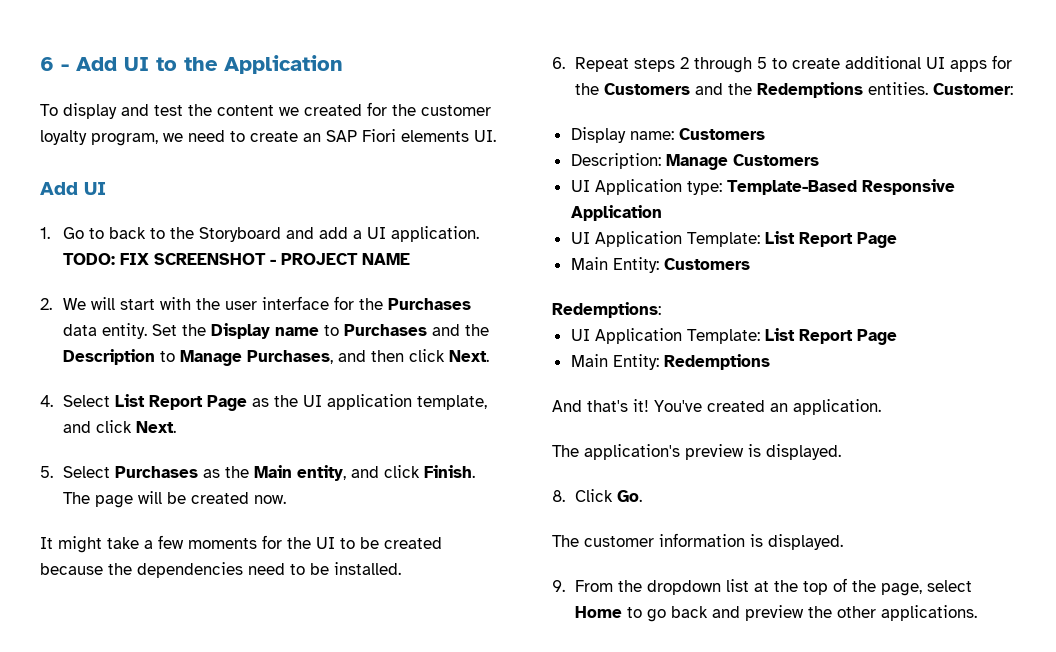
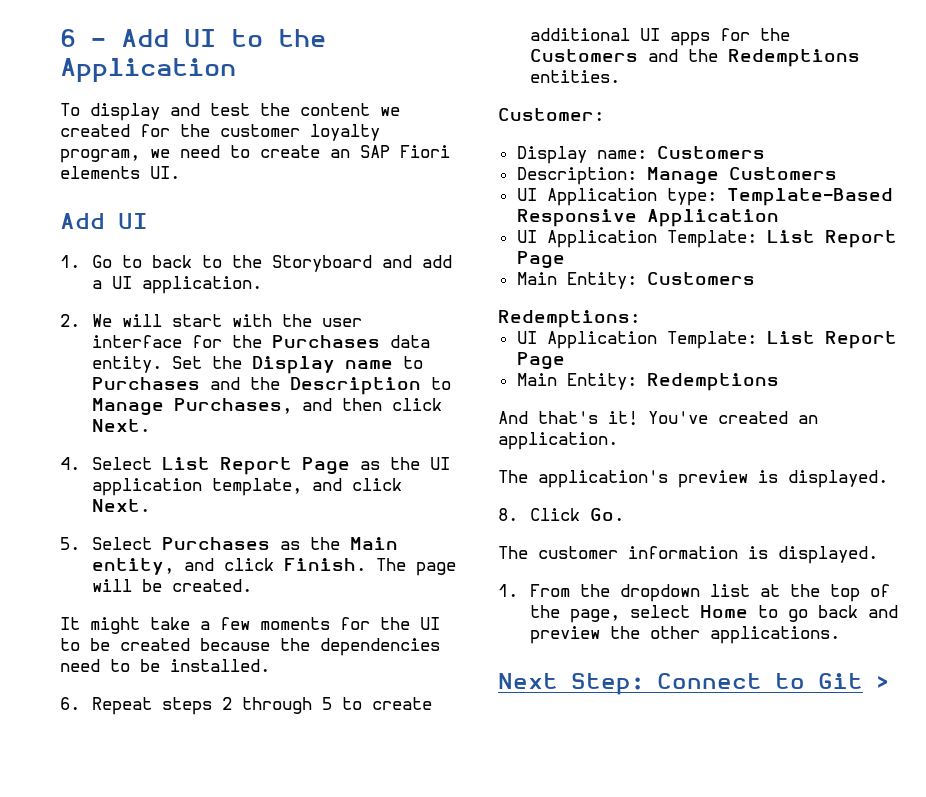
[62,253,410,265] TODO: FIX SCREENSHOT - PROJECT NAME -> (263, 285) none
[190,492,286,504] created now. -> [172,579,253,592] created.
(928, 88) none -> (621, 76) //
[552,580,565,592] 9. -> [498,584,518,597] 1.
(977, 613) none -> [498,673,889,695] // Next Step: Connect to Git >

